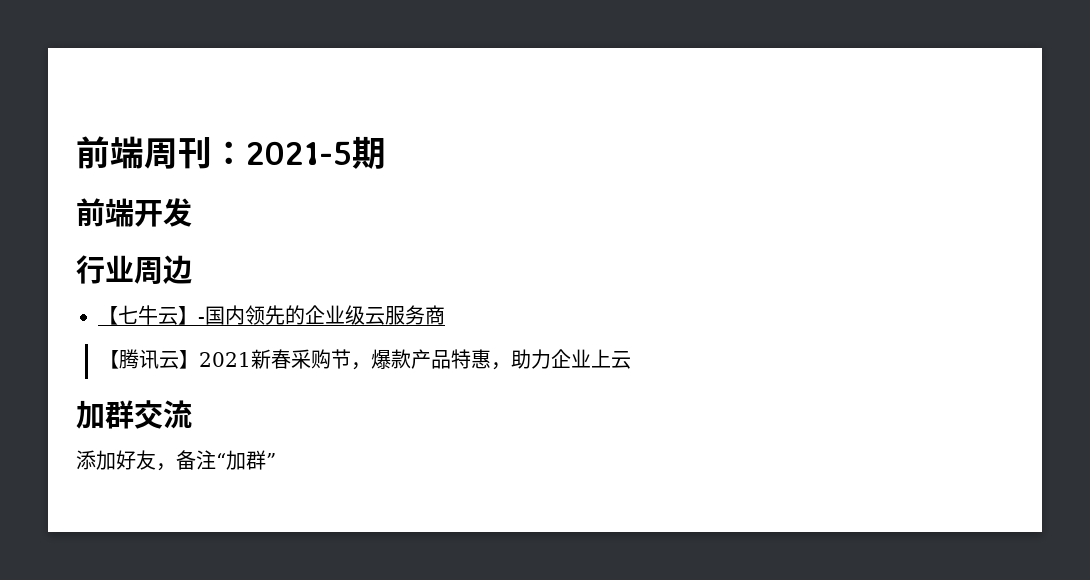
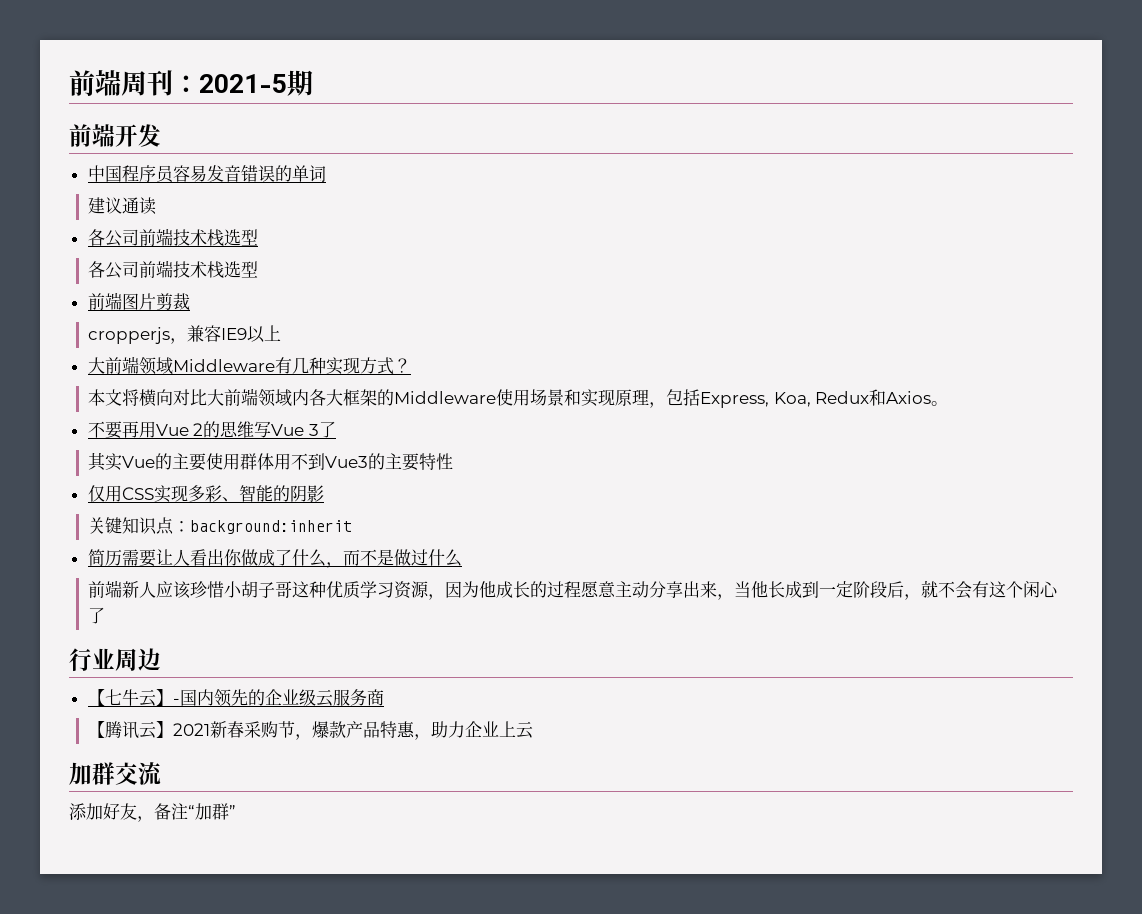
(192, 212) none -> [87,165,326,183] [88,197,157,215] [87,228,258,247] [88,260,259,279] [87,292,190,311] [88,325,282,344] [87,356,411,375] [88,388,949,408] [87,421,336,439] [88,452,454,471] [87,485,324,503] [88,517,353,535] [87,549,462,568] [88,580,1059,600] [88,607,106,624] // 中国程序员容易发音错误的单词 // 建议通读 // 各公司前端技术栈选型 // 各公司前端技术栈选型 // 前端图片剪裁 // cropperjs，兼容IE9以上 // 大前端领域Middleware有几种实现方式？ // 本文将横向对比大前端领域内各大框架的Middleware使用场景和实现原理，包括Express, Koa, Redux和Axios。 // 不要再用Vue 2的思维写Vue 3了 // 其实Vue的主要使用群体用不到Vue3的主要特性 // 仅用CSS实现多彩、智能的阴影 // 关键知识点：background:inherit // 简历需要让人看出你做成了什么，而不是做过什么 // 前端新人应该珍惜小胡子哥这种优质学习资源，因为他成长的过程愿意主动分享出来，当他长成到一定阶段后，就不会有这个闲心了

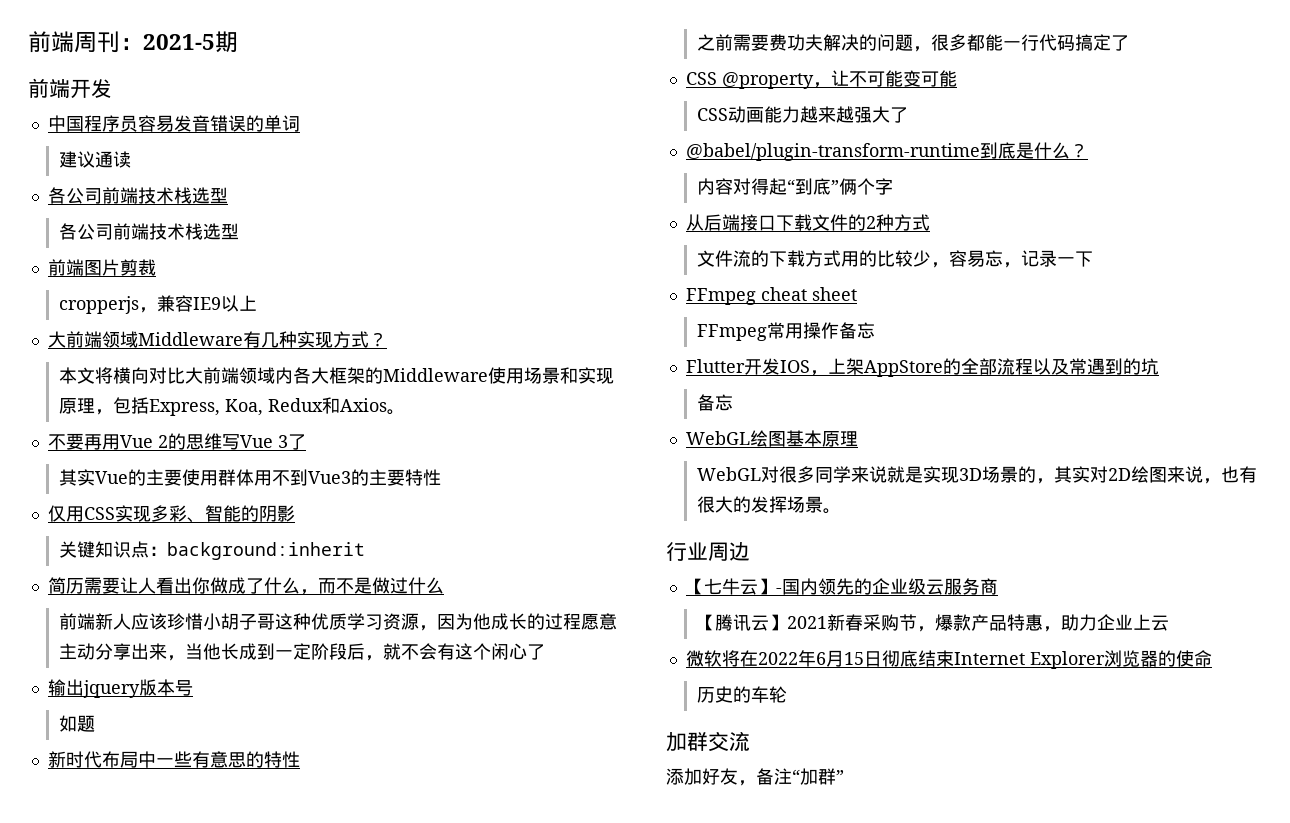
(106, 615) none -> [47,679,193,698] [58,715,95,732] [47,751,300,768] [696,34,1129,52] [685,70,957,89] [696,106,908,123] [685,142,1088,161] [696,178,893,195] [685,214,930,231] [696,250,1093,268] [685,287,857,305] [696,322,875,341] [685,358,1159,377] [696,394,733,411] [685,430,858,447] [696,466,1257,484] [696,496,841,514] // 输出jquery版本号 // 如题 // 新时代布局中一些有意思的特性 // 之前需要费功夫解决的问题，很多都能一行代码搞定了 // CSS @property，让不可能变可能 // CSS动画能力越来越强大了 // @babel/plugin-transform-runtime到底是什么？ // 内容对得起“到底”俩个字 // 从后端接口下载文件的2种方式 // 文件流的下载方式用的比较少，容易忘，记录一下 // FFmpeg cheat sheet // FFmpeg常用操作备忘 // Flutter开发IOS，上架AppStore的全部流程以及常遇到的坑 // 备忘 // WebGL绘图基本原理 // WebGL对很多同学来说就是实现3D场景的，其实对2D绘图来说，也有很大的发挥场景。
(534, 730) none -> [685,650,1212,669] [696,686,787,703] // 微软将在2022年6月15日彻底结束Internet Explorer浏览器的使命 // 历史的车轮

